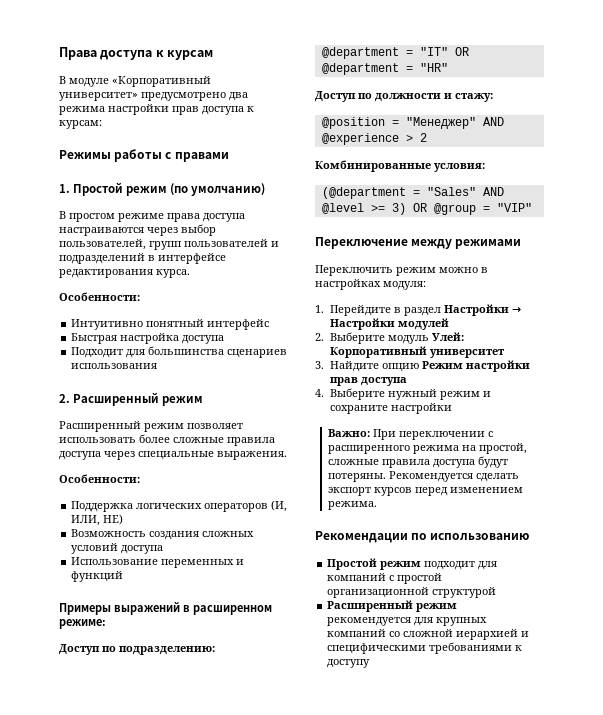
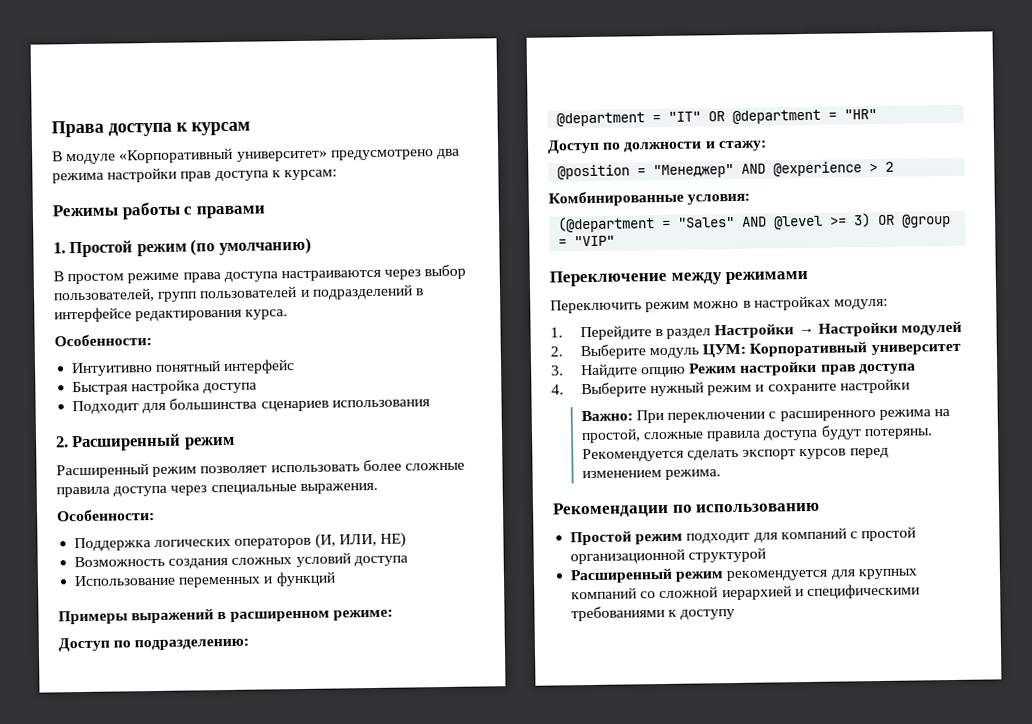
[431,332,464,341] Улей: -> [702,343,747,358] ЦУМ:

